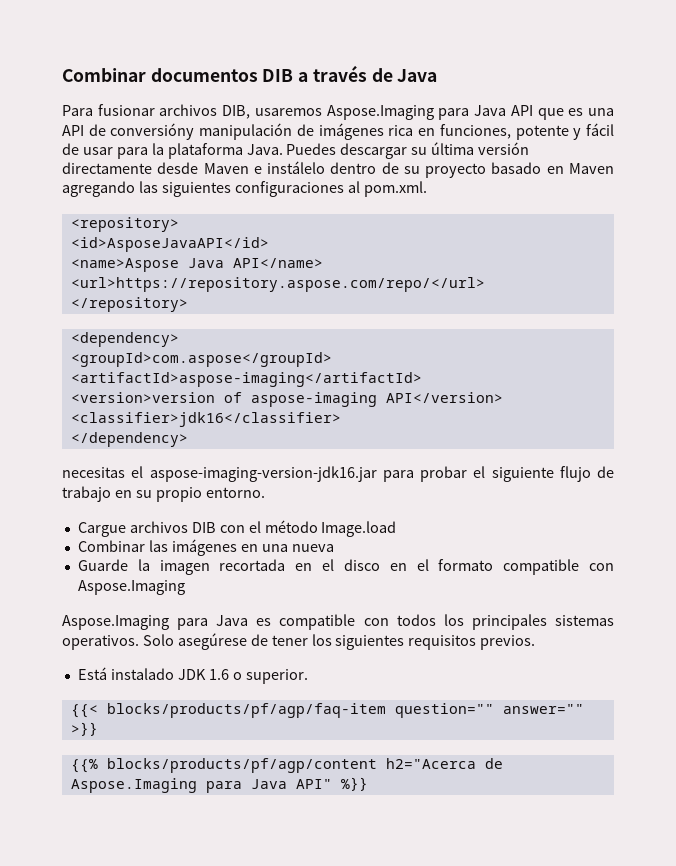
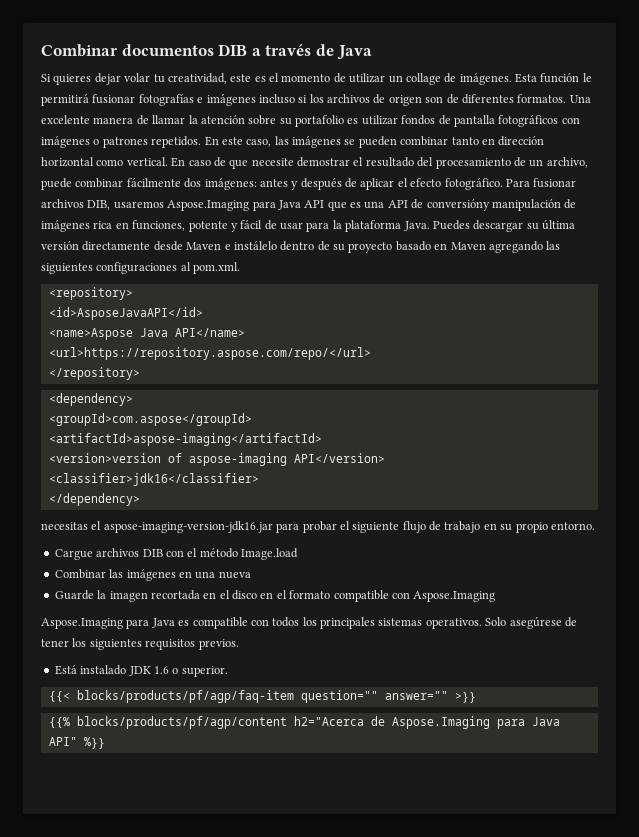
(438, 75) none -> [41,73,592,85] [41,94,591,106] [41,115,580,127] [41,136,545,148] [41,157,588,169] [41,178,503,190] Si quieres dejar volar tu creatividad, este es el momento de utilizar un collage de imágenes. Esta función le permitirá fusionar fotografías e imágenes incluso si los archivos de origen son de diferentes formatos. Una excelente manera de llamar la atención sobre su portafolio es utilizar fondos de pantalla fotográficos con imágenes o patrones repetidos. En este caso, las imágenes se pueden combinar tanto en dirección horizontal como vertical. En caso de que necesite demostrar el resultado del procesamiento de un archivo, puede combinar fácilmente dos imágenes: antes y después de aplicar el efecto fotográfico.

